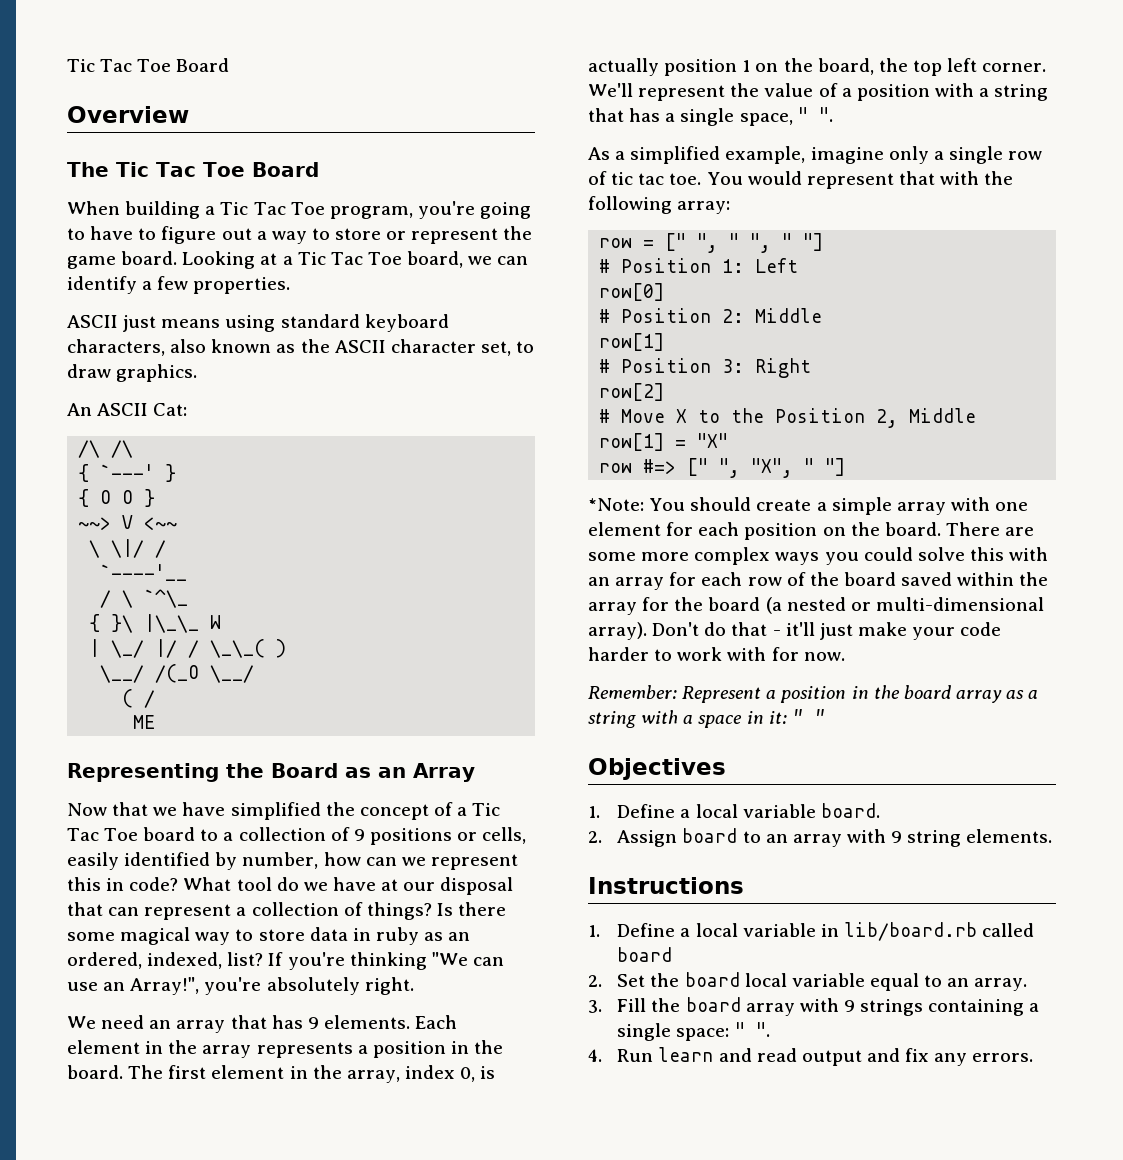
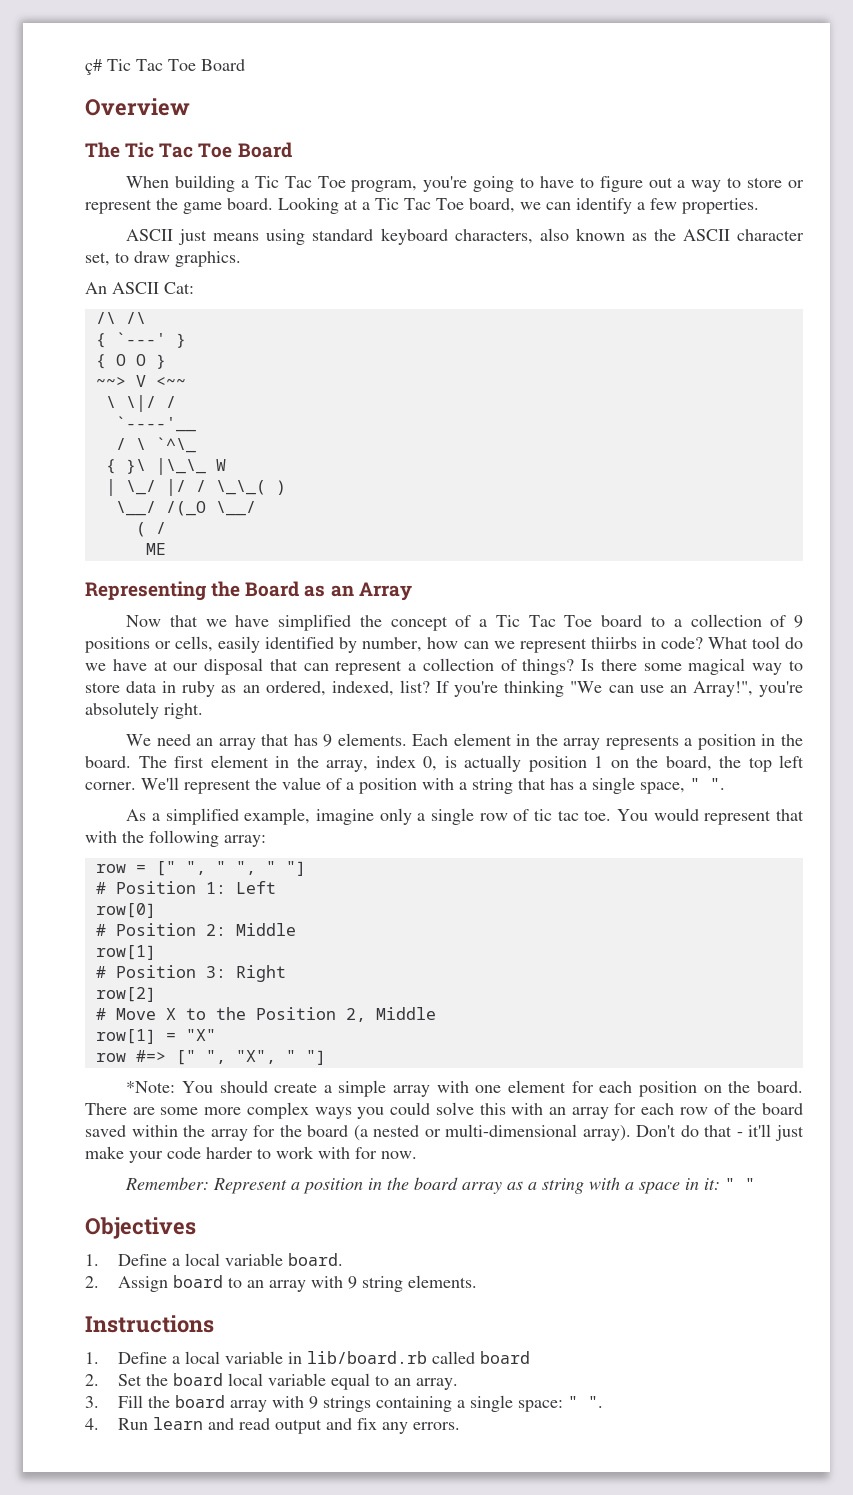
(67, 65) none -> [85,59,102,75] ç#
[67,877,101,891] this -> [590,637,637,649] thiirbs

